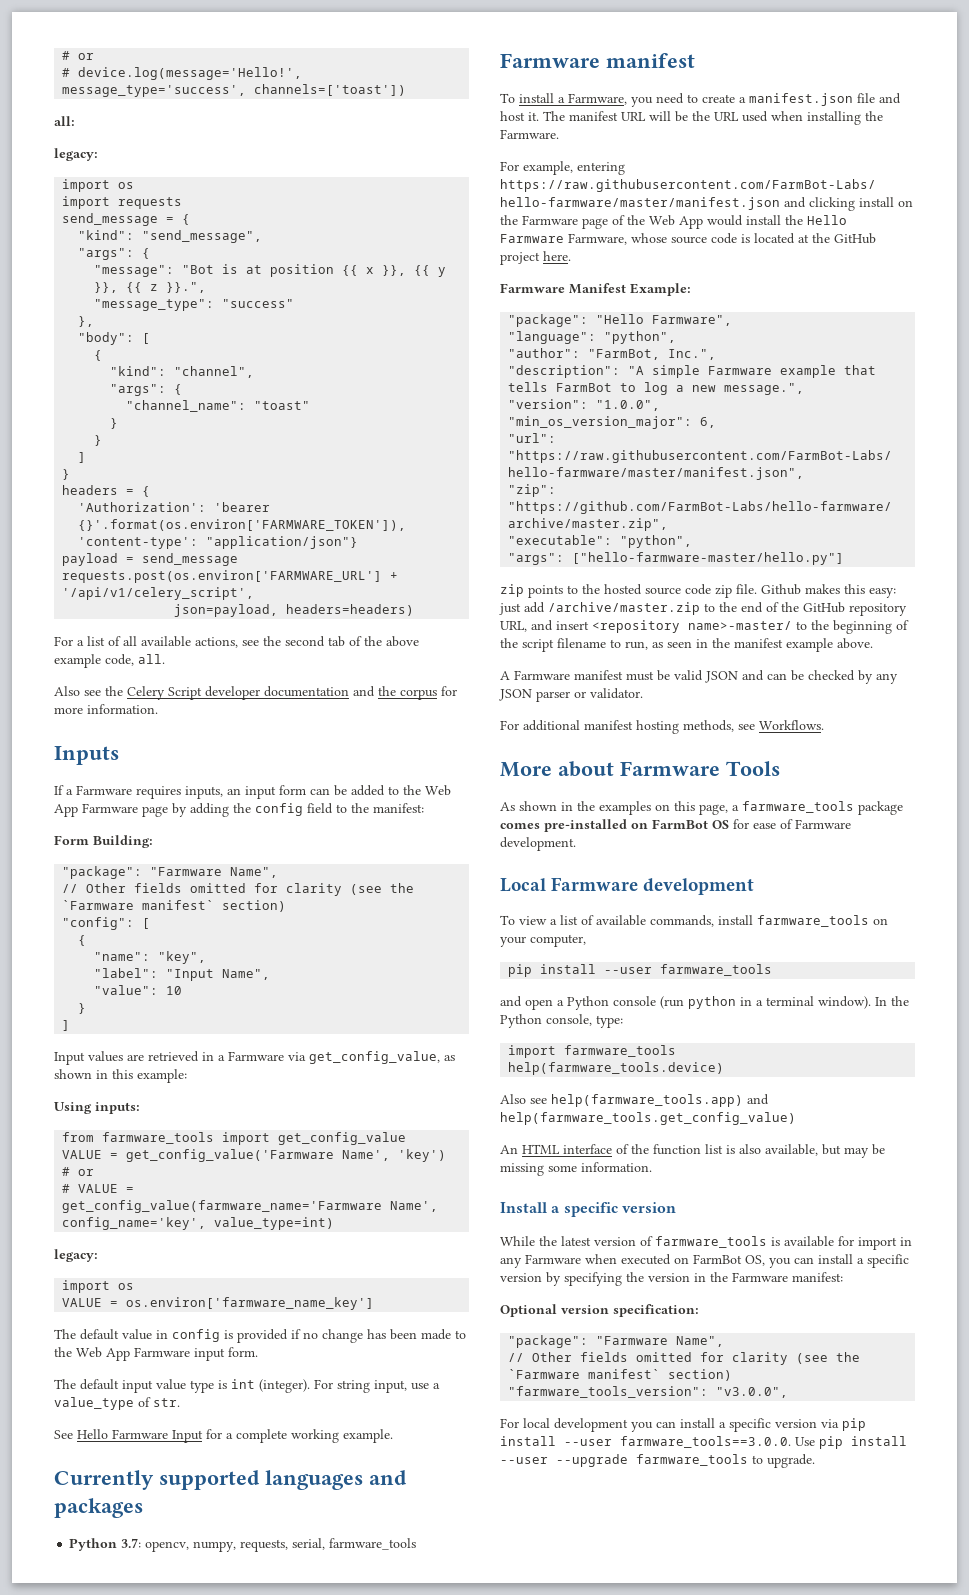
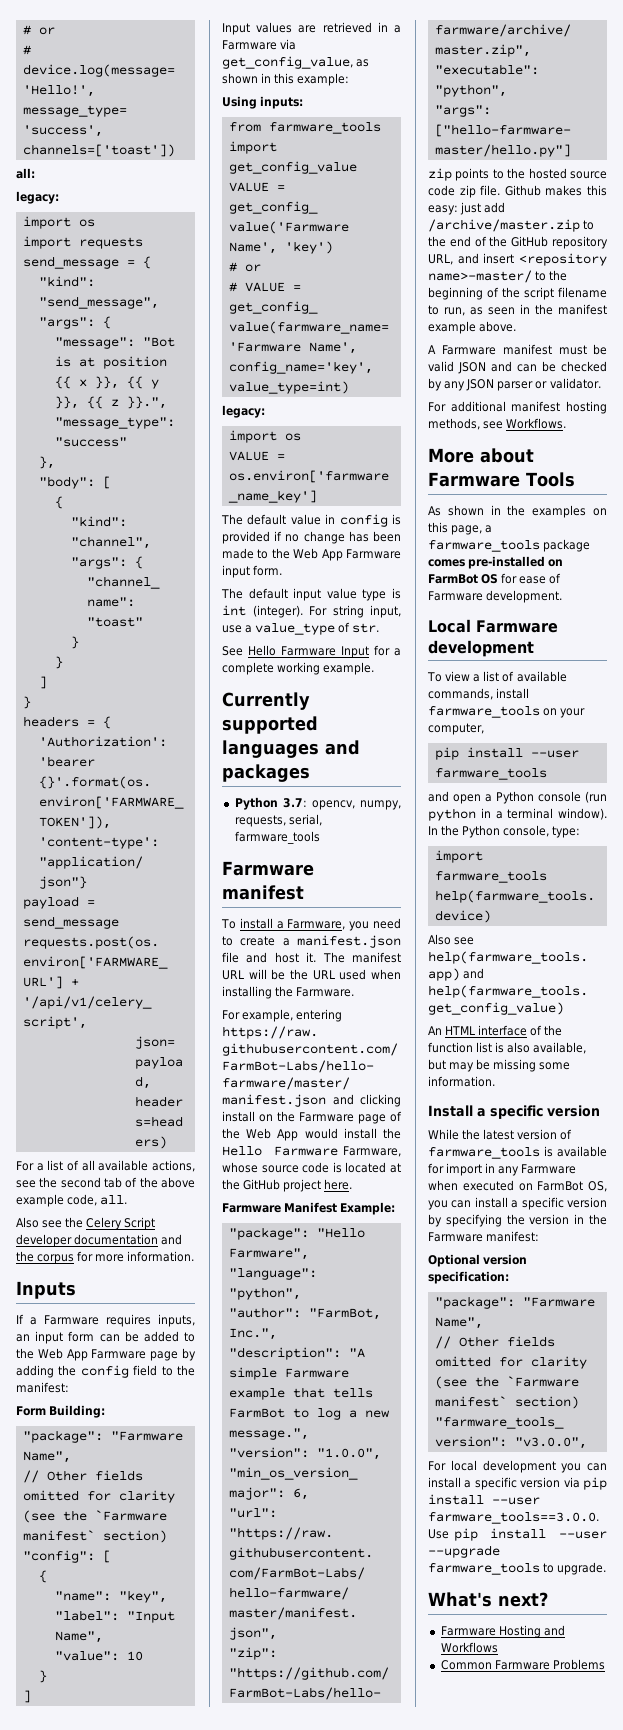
(815, 1461) none -> [428,1592,548,1607] [440,1625,565,1638] [440,1642,498,1653] [440,1659,605,1670] // What's next? // Farmware Hosting and Workflows // Common Farmware Problems

